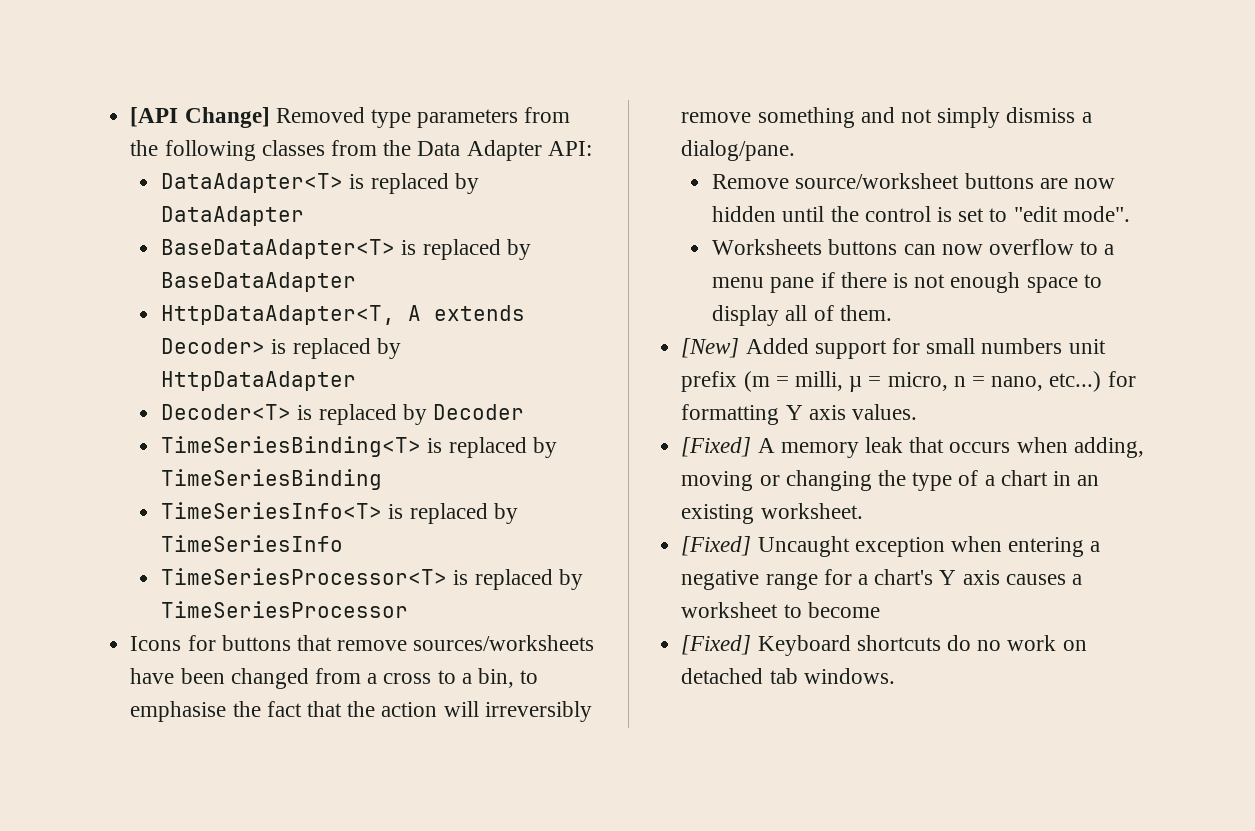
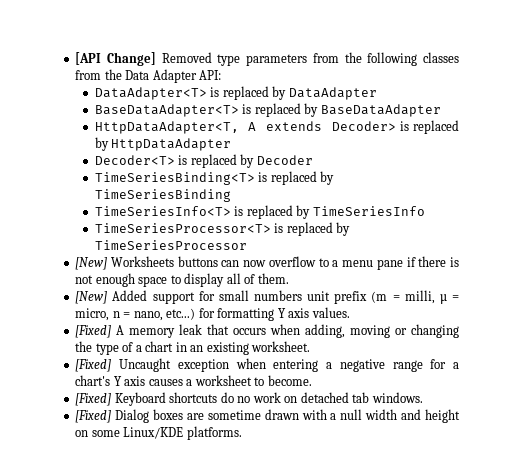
[130,635,595,651] [130,668,539,689] [130,701,592,722] [681,107,1092,128] [681,140,796,161] [712,173,1115,189] [712,206,1130,222] Icons for buttons that remove sources/worksheets have been changed from a cross to a bin, to emphasise the fact that the action will irreversibly remove something and not simply dismiss a dialog/pane. // Remove source/worksheet buttons are now hidden until the control is set to "edit mode". // -> [75,257,108,270] [New]
[807,602,880,618] become -> [267,375,312,386] become.
(895, 676) none -> [75,409,460,423] [75,426,242,440] // [Fixed] Dialog boxes are sometime drawn with a null width and height on some Linux/KDE platforms.

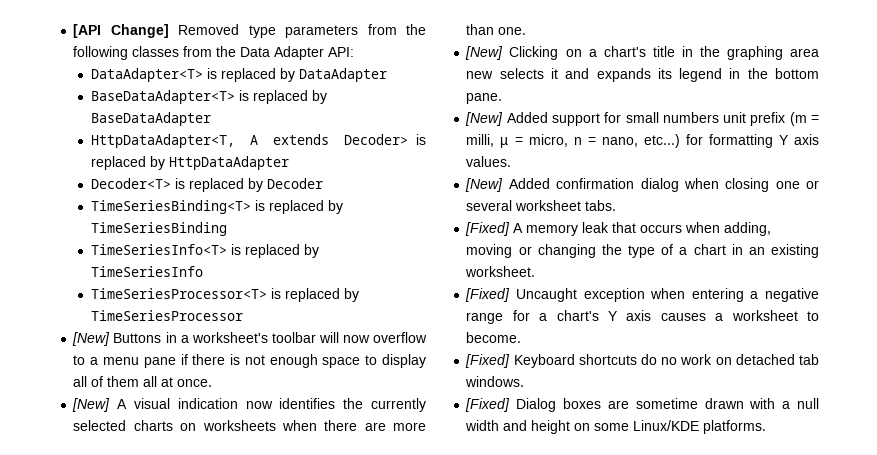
[111,256,240,267] Worksheets buttons can -> [113,332,339,343] Buttons in a worksheet's toolbar will
[257,273,289,284] them. -> [107,376,213,387] [72,398,427,412] [73,420,426,431] [466,24,527,35] [465,46,819,60] [466,68,819,82] [466,93,503,104] them all at once. // [New] A visual indication now identifies the currently selected charts on worksheets when there are more than one. // [New] Clicking on a chart's title in the graphing area new selects it and expands its legend in the bottom pane.
(350, 312) none -> [465,178,819,192] [466,200,617,211] // [New] Added confirmation dialog when closing one or several worksheet tabs.

